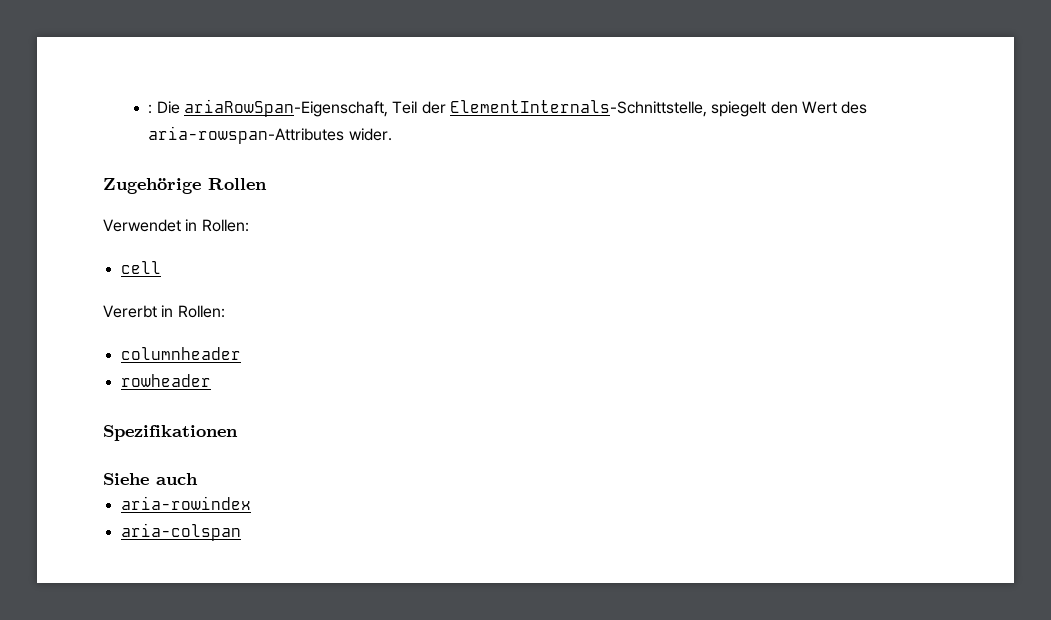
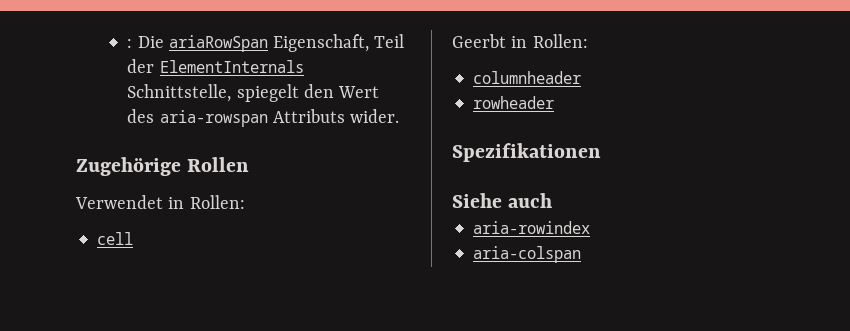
[183,99,707,117] ariaRowSpan-Eigenschaft, Teil der ElementInternals-Schnittstelle, -> [168,34,405,52] [127,59,304,73] [127,84,232,102] ariaRowSpan Eigenschaft, Teil der ElementInternals Schnittstelle,
[148,126,345,144] aria-rowspan-Attributes -> [159,109,345,127] aria-rowspan Attributs
[103,305,157,318] Vererbt -> [452,34,506,48] Geerbt

